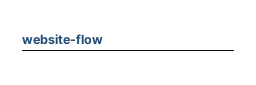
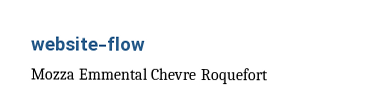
(103, 39) none -> [30,67,268,85] // Mozza Emmental Chevre Roquefort

